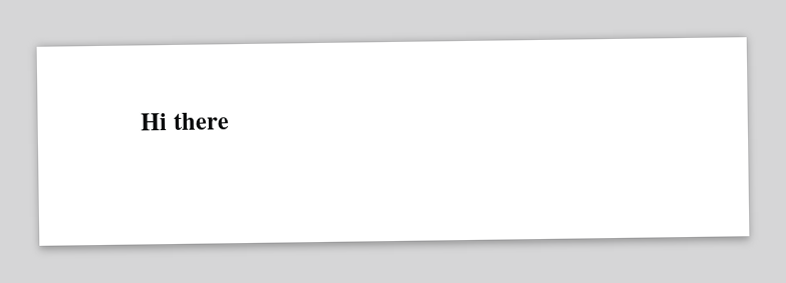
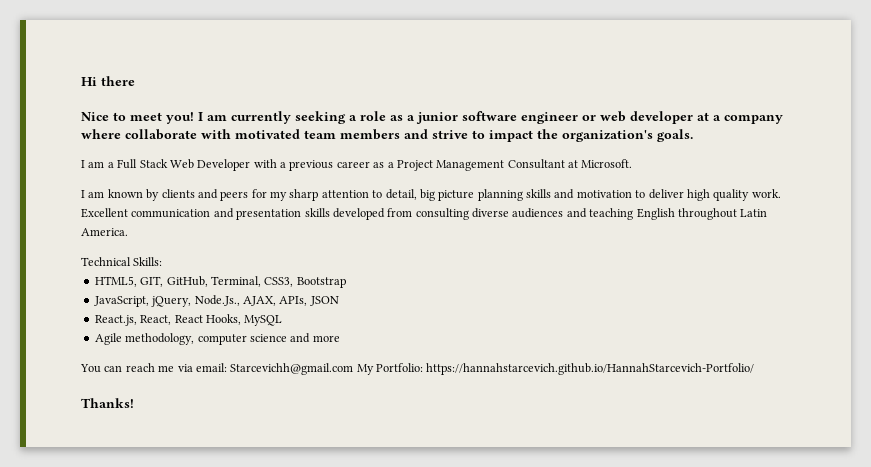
(229, 121) none -> [81,111,783,124] [81,129,693,142] [81,159,633,171] [81,189,781,201] [81,208,768,220] [81,228,128,236] [81,257,163,266] [94,276,346,288] [93,295,339,307] [94,314,283,326] [94,333,340,345] [80,363,755,375] [81,398,134,408] // Nice to meet you! I am currently seeking a role as a junior software engineer or web developer at a company where collaborate with motivated team members and strive to impact the organization's goals. // I am a Full Stack Web Developer with a previous career as a Project Management Consultant at Microsoft. // I am known by clients and peers for my sharp attention to detail, big picture planning skills and motivation to deliver high quality work. Excellent communication and presentation skills developed from consulting diverse audiences and teaching English throughout Latin America. // Technical Skills: // HTML5, GIT, GitHub, Terminal, CSS3, Bootstrap // JavaScript, jQuery, Node.Js., AJAX, APIs, JSON // React.js, React, React Hooks, MySQL // Agile methodology, computer science and more // You can reach me via email: Starcevichh@gmail.com My Portfolio: https://hannahstarcevich.github.io/HannahStarcevich-Portfolio/ // Thanks!

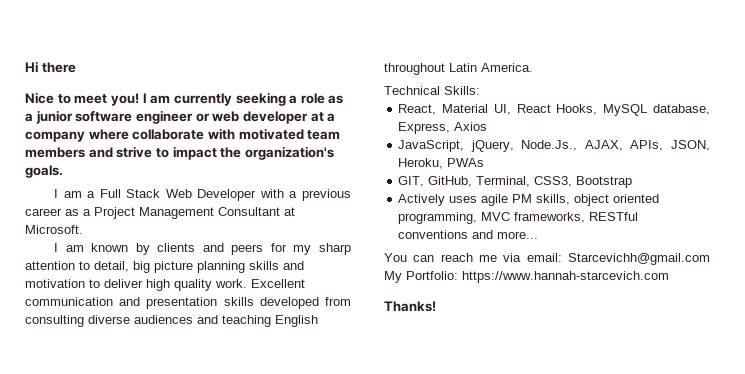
[94,276,137,287] HTML5, -> [398,104,710,116] [398,122,488,134] [398,140,710,152] [398,158,485,169] React, Material UI, React Hooks, MySQL database, Express, Axios // JavaScript, jQuery, Node.Js., AJAX, APIs, JSON, Heroku, PWAs //
[93,295,339,307] [94,314,283,326] [94,333,340,345] JavaScript, jQuery, Node.Js., AJAX, APIs, JSON // React.js, React, React Hooks, MySQL // Agile methodology, computer science and more -> [398,194,660,206] [398,212,639,224] [398,230,539,239] Actively uses agile PM skills, object oriented programming, MVC frameworks, RESTful conventions and more...
[426,363,755,375] https://hannahstarcevich.github.io/HannahStarcevich-Portfolio/ -> [462,271,669,283] https://www.hannah-starcevich.com

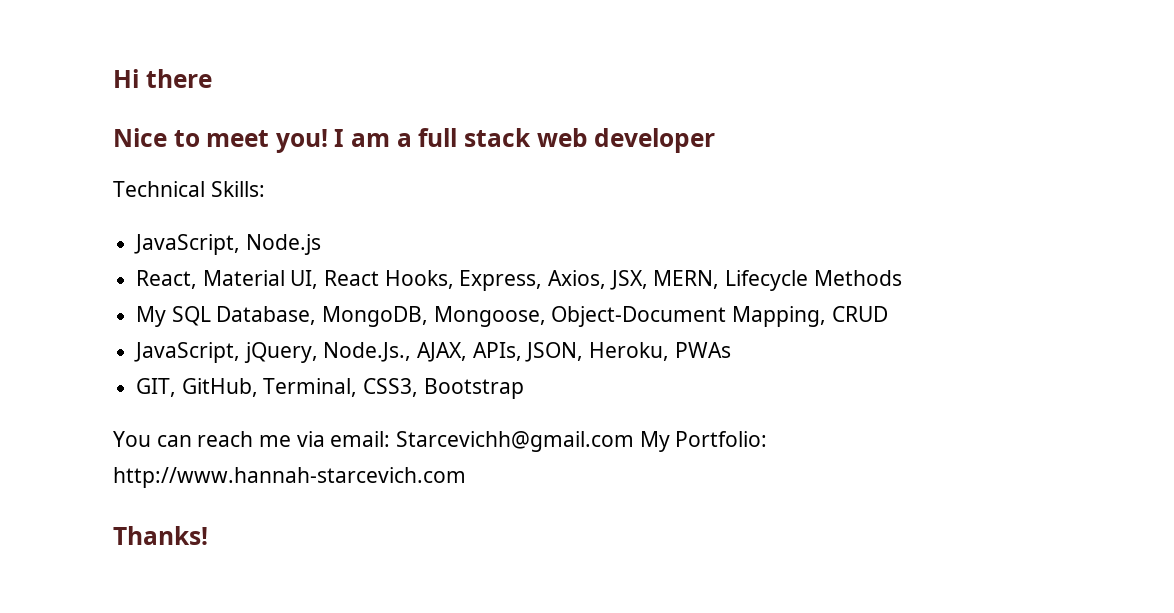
[173,92,344,106] [25,110,336,124] [25,128,341,142] [25,146,334,160] [25,165,63,178] [54,189,351,201] [25,207,295,219] [25,225,83,234] [54,243,351,255] [25,261,304,273] [25,279,305,291] [25,297,351,309] [25,315,318,327] [384,63,533,75] currently seeking a role as a junior software engineer or web developer at a company where collaborate with motivated team members and strive to impact the organization's goals. // I am a Full Stack Web Developer with a previous career as a Project Management Consultant at Microsoft. // I am known by clients and peers for my sharp attention to detail, big picture planning skills and motivation to deliver high quality work. Excellent communication and presentation skills developed from consulting diverse audiences and teaching English throughout Latin America. -> [396,128,716,153] a full stack web developer
(480, 90) none -> [134,234,321,255] // JavaScript, Node.js
[603,104,710,116] [398,122,488,134] MySQL database, Express, Axios -> [459,270,902,291] [136,306,888,327] Express, Axios, JSX, MERN, Lifecycle Methods // My SQL Database, MongoDB, Mongoose, Object-Document Mapping, CRUD
[398,194,660,206] [398,212,639,224] [398,230,539,239] // Actively uses agile PM skills, object oriented programming, MVC frameworks, RESTful conventions and more... -> (524, 388) none
[462,271,669,283] https://www.hannah-starcevich.com -> [113,467,466,488] http://www.hannah-starcevich.com

